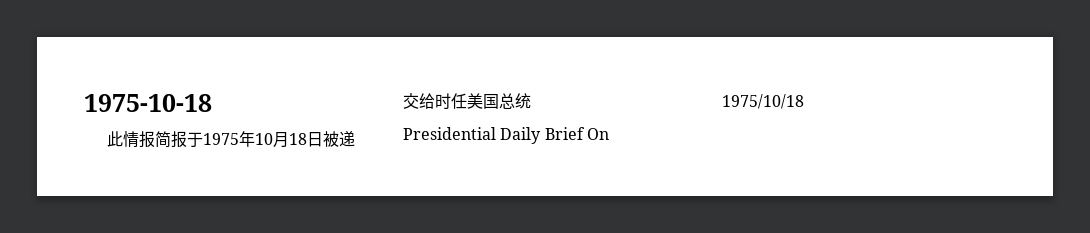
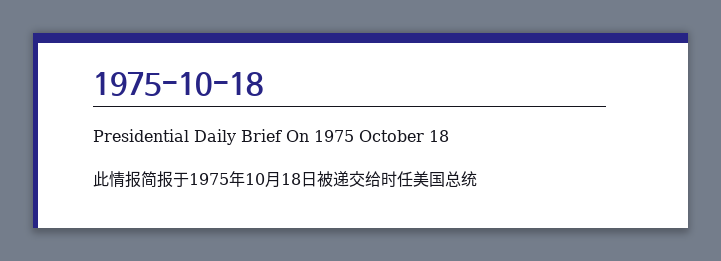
(212, 103) none -> [93,129,449,145] // Presidential Daily Brief On 1975 October 18
[403,127,609,144] [722,94,804,109] // Presidential Daily Brief On 1975/10/18 -> (477, 179) none

